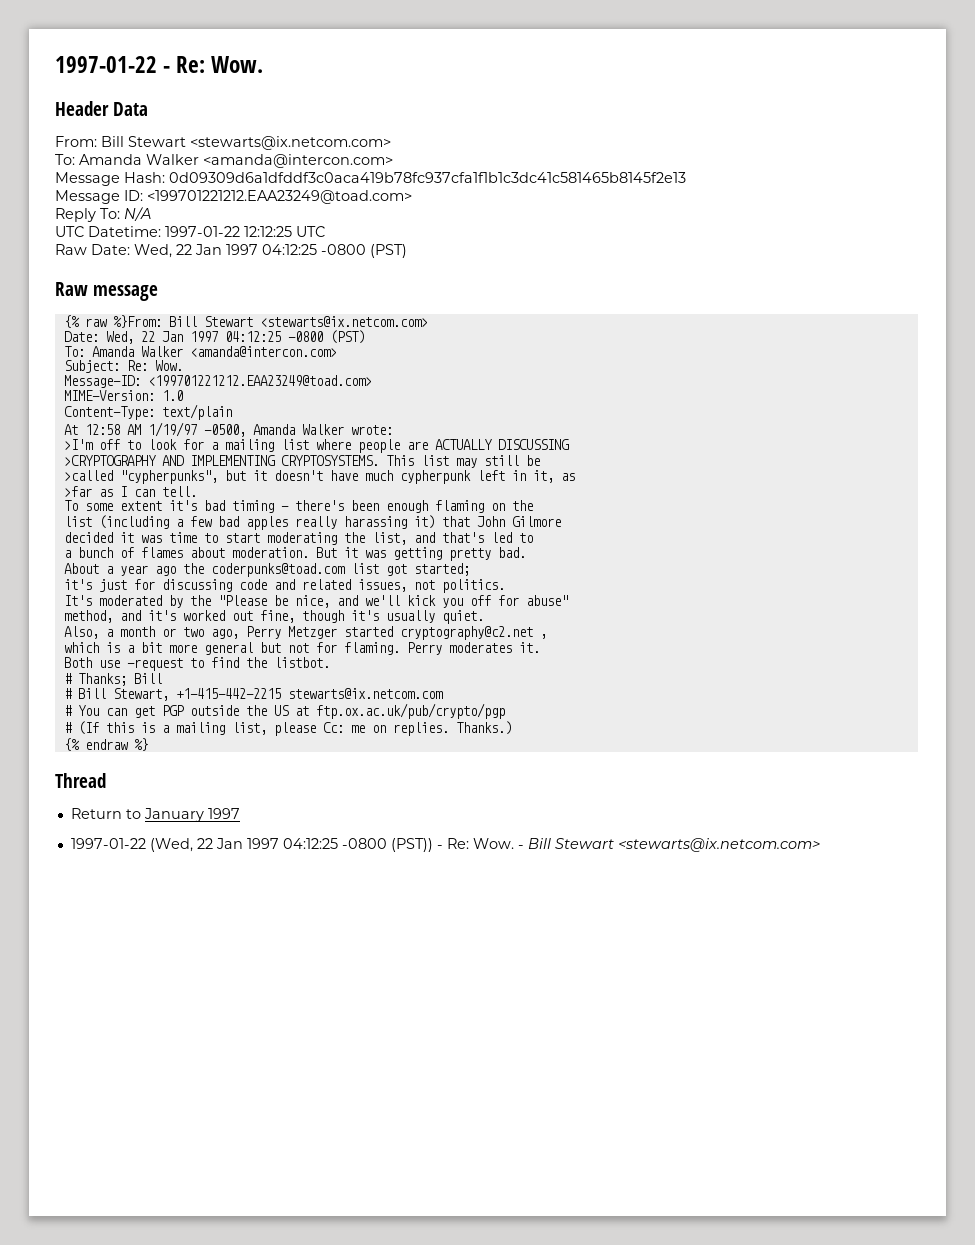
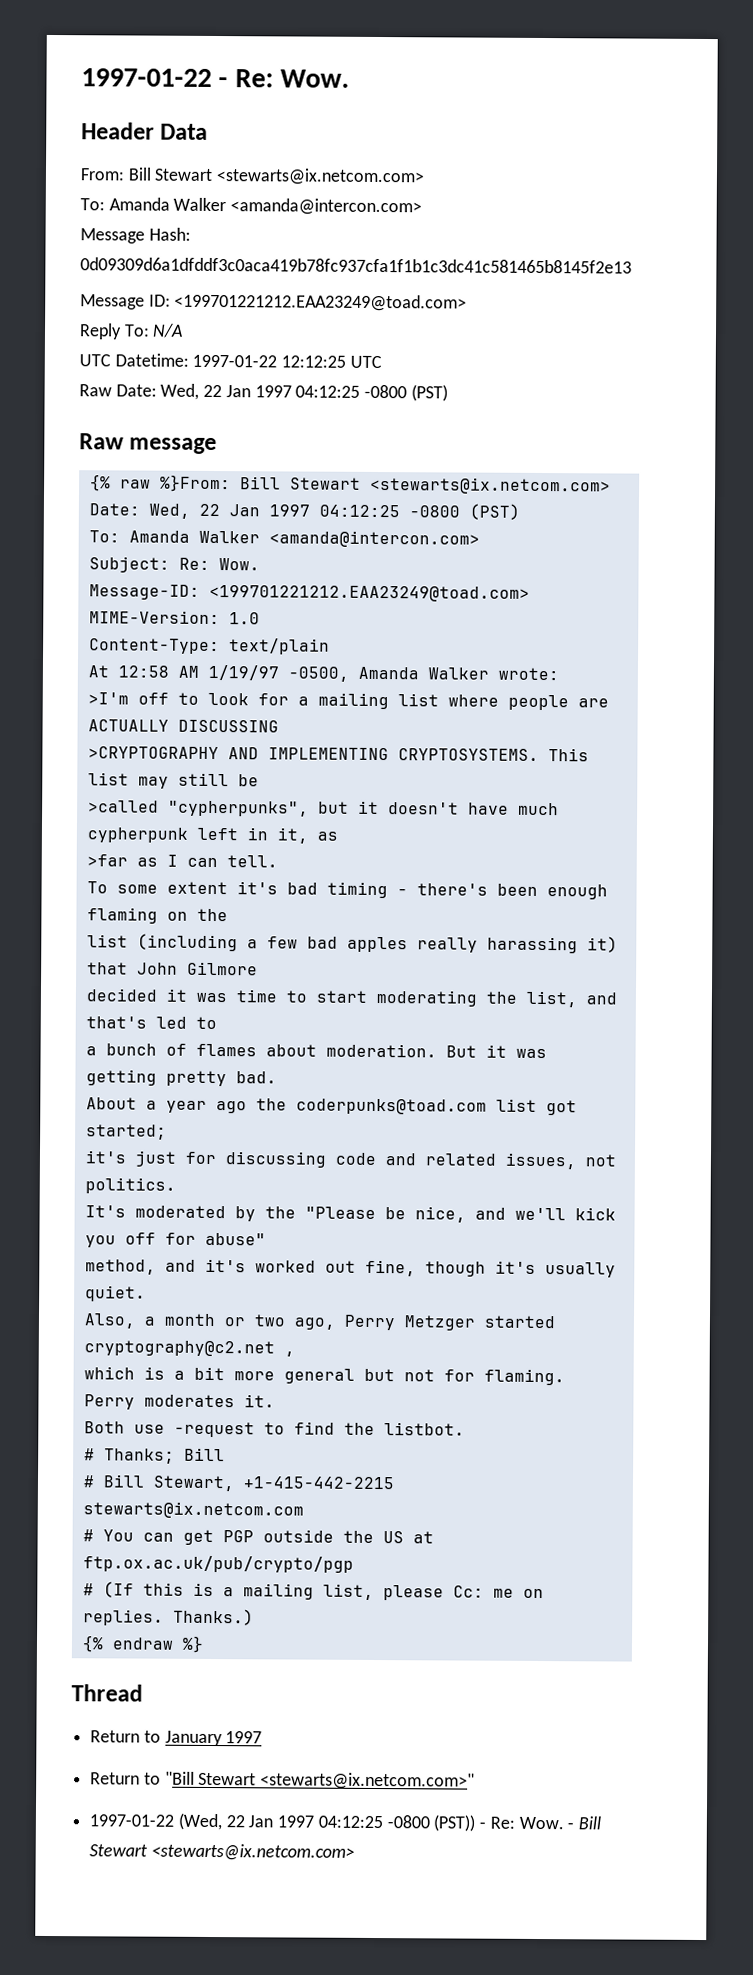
(240, 813) none -> [90,1771,476,1790] // Return to "Bill Stewart <stewarts@ix.netcom.com>"

